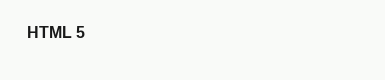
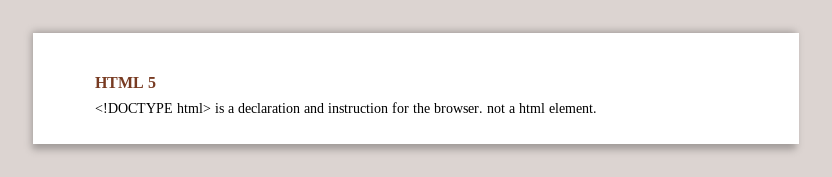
(86, 32) none -> [95,102,597,113] // <!DOCTYPE html> is a declaration and instruction for the browser. not a html element.

